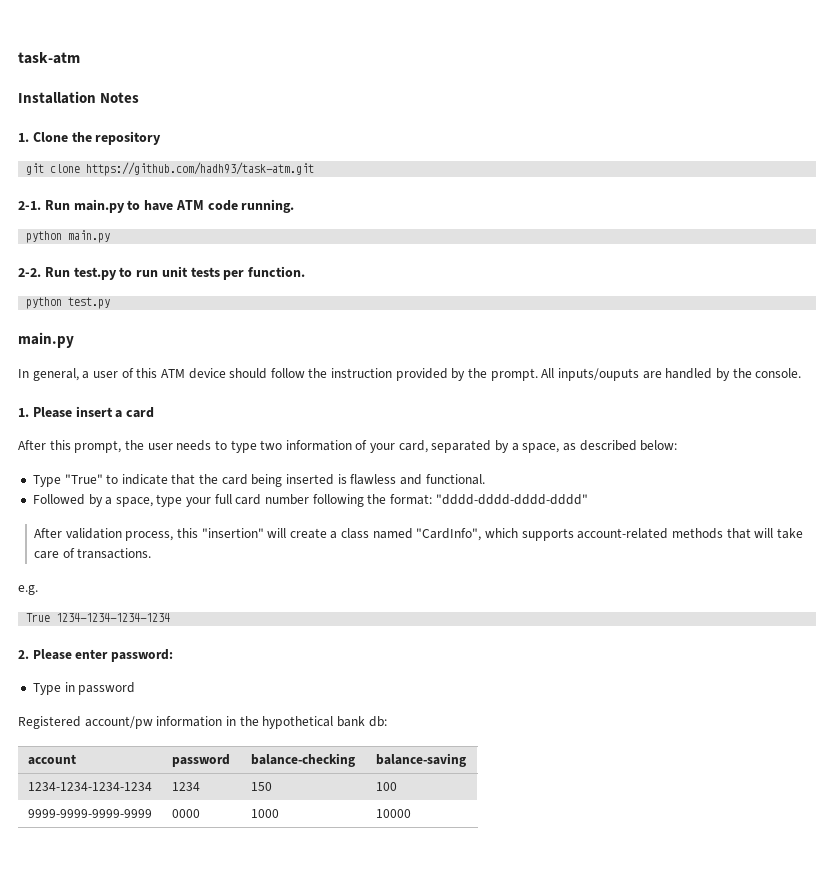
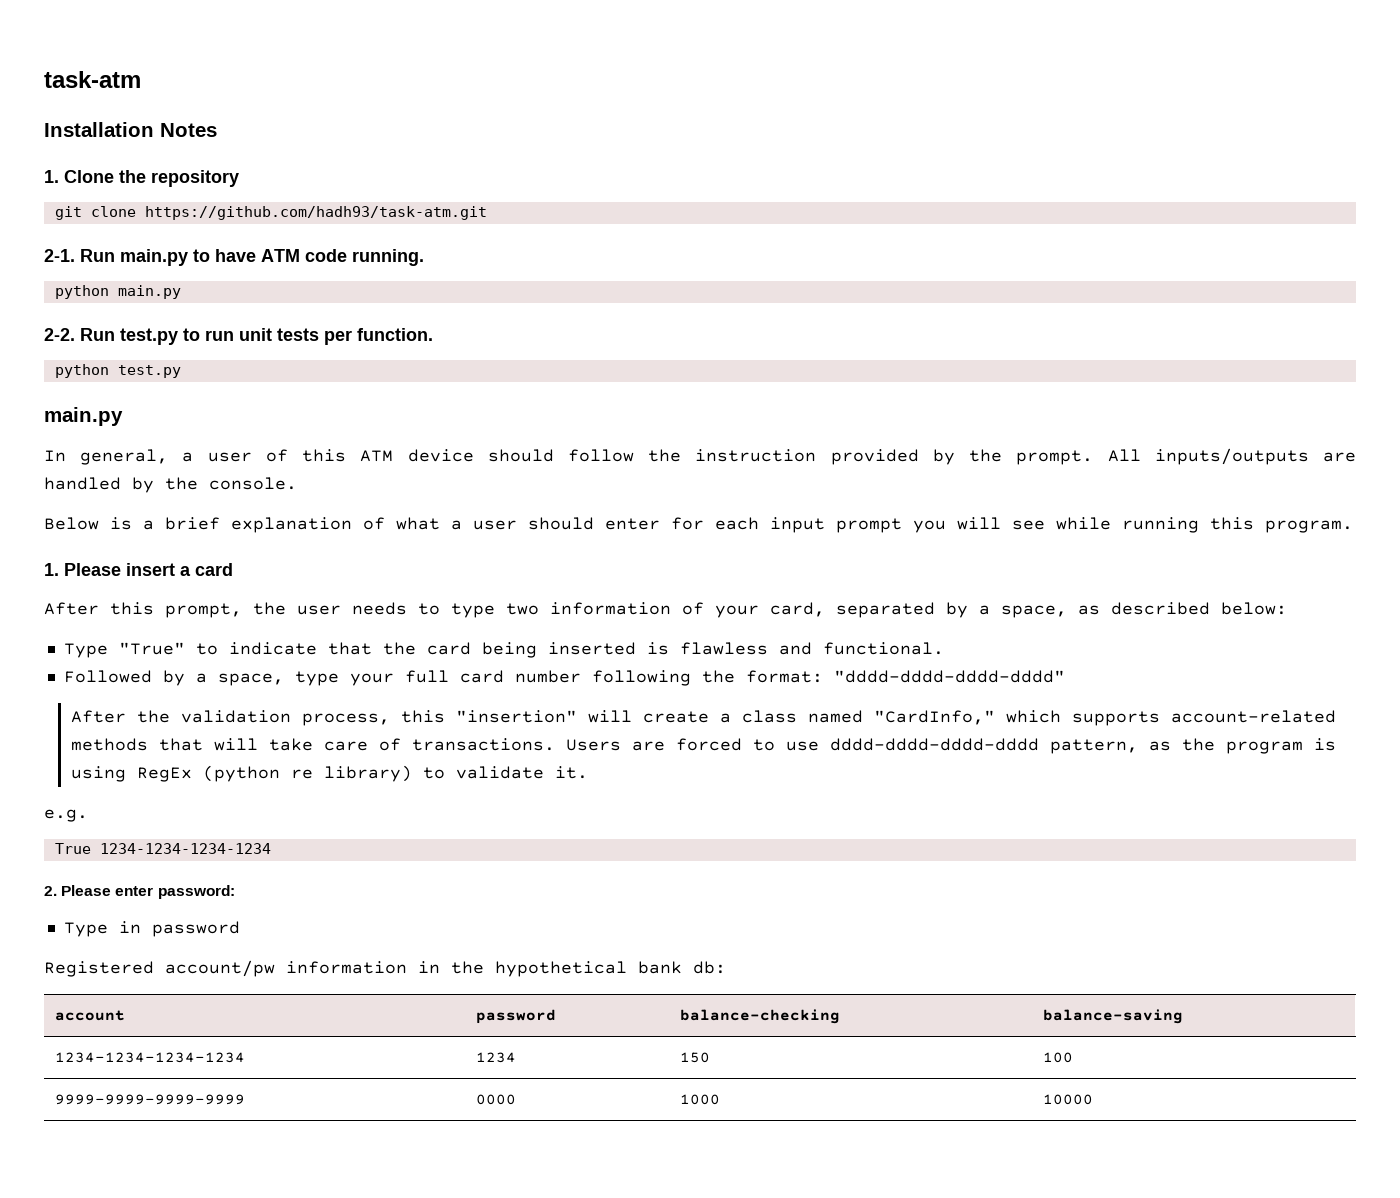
[557,368,639,381] inputs/ouputs -> [1154,448,1309,465] inputs/outputs
(802, 373) none -> [44,517,1353,533] // Below is a brief explanation of what a user should enter for each input prompt you will see while running this program.
(62, 533) none -> [136,710,170,723] the
[416,528,482,541] "CardInfo", -> [873,710,995,725] "CardInfo,"
(152, 553) none -> [565,738,1336,754] [70,765,588,782] Users are forced to use dddd-dddd-dddd-dddd pattern, as the program is using RegEx (python re library) to validate it.

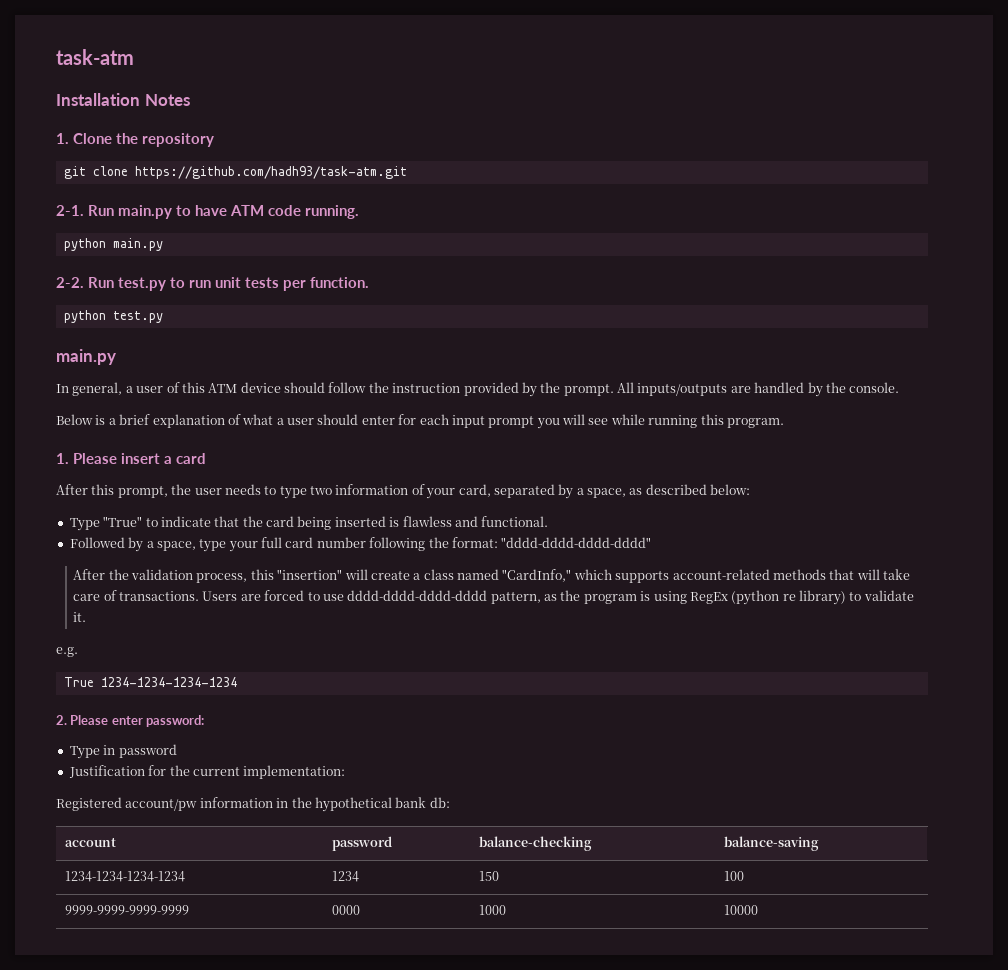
(240, 929) none -> [68,765,346,779] // Justification for the current implementation:

